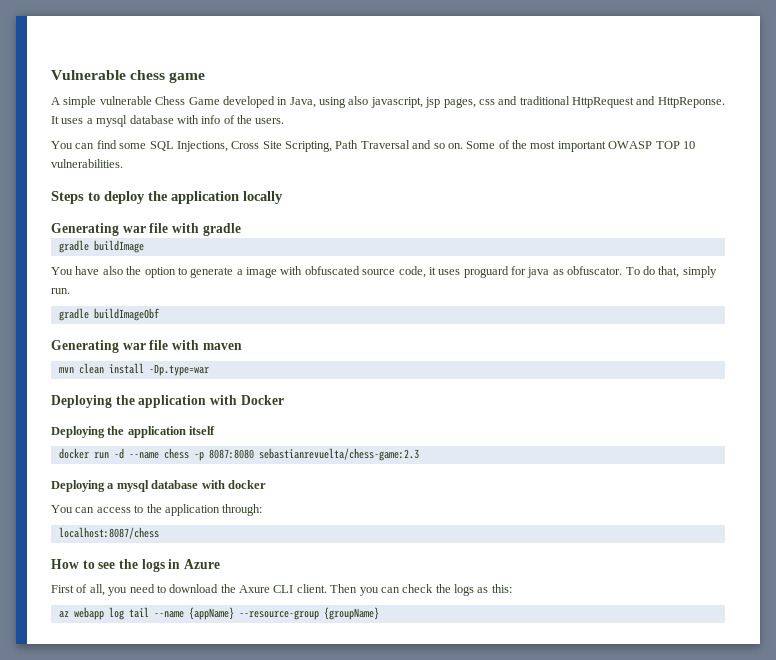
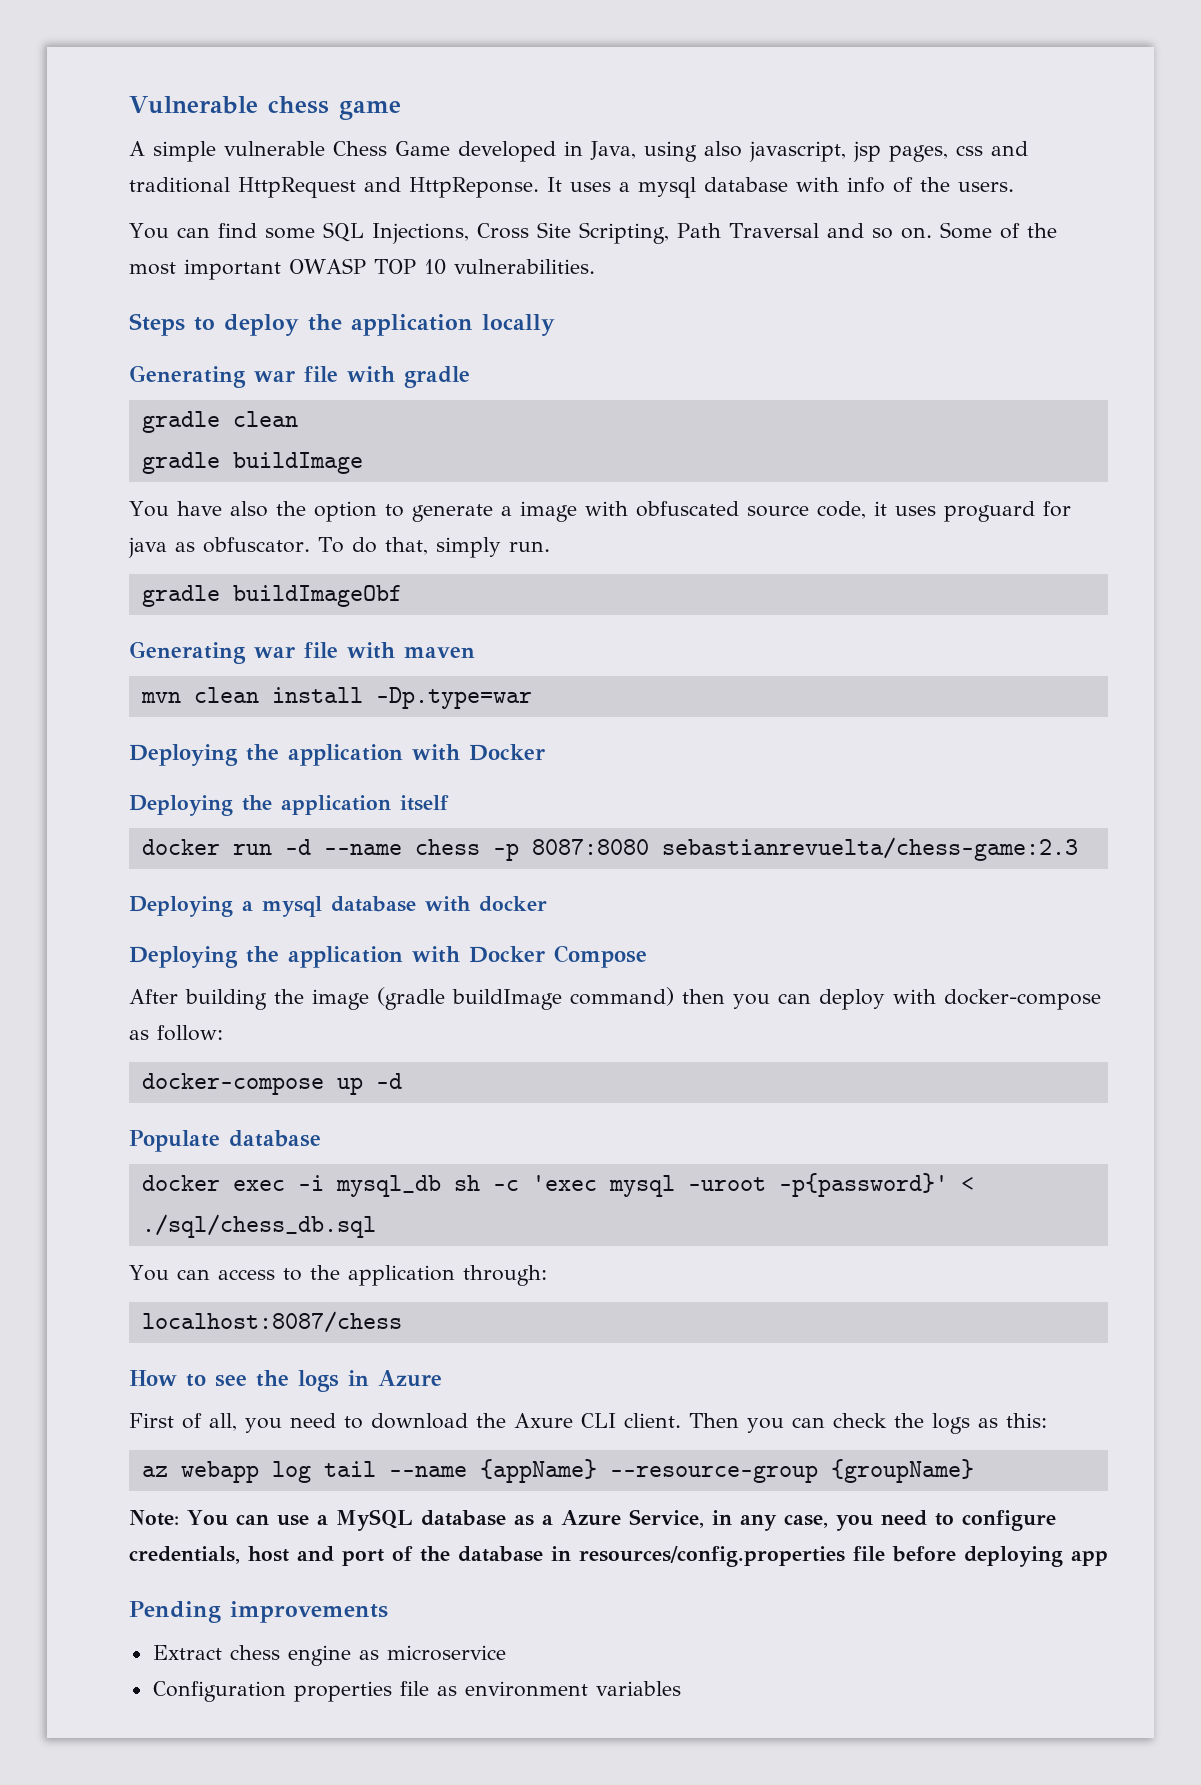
(241, 229) none -> [141,411,298,433] // gradle clean
(266, 484) none -> [129,945,647,968] [129,987,1101,1010] [129,1025,223,1041] [141,1073,402,1095] [129,1130,321,1152] [141,1173,974,1197] [141,1214,376,1238] // Deploying the application with Docker Compose // After building the image (gradle buildImage command) then you can deploy with docker-compose as follow: // docker-compose up -d // Populate database // docker exec -i mysql_db sh -c 'exec mysql -uroot -p{password}' < ./sql/chess_db.sql
(379, 613) none -> [129,1509,1056,1531] [129,1546,1108,1567] [129,1601,388,1623] [152,1645,506,1666] [152,1681,681,1702] // Note: You can use a MySQL database as a Azure Service, in any case, you need to configure credentials, host and port of the database in resources/config.properties file before deploying app // Pending improvements // Extract chess engine as microservice // Configuration properties file as environment variables

